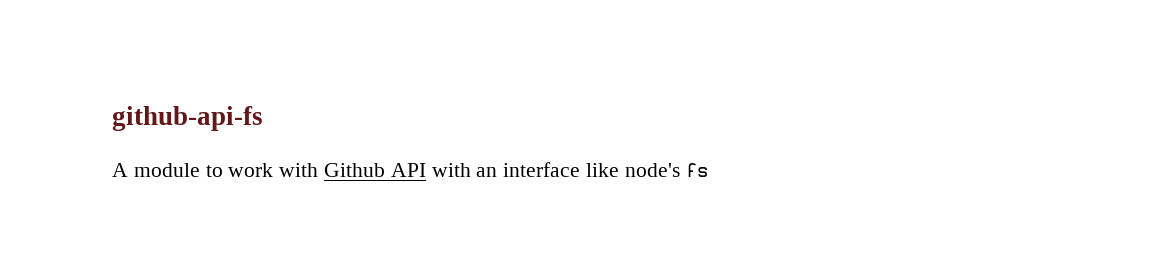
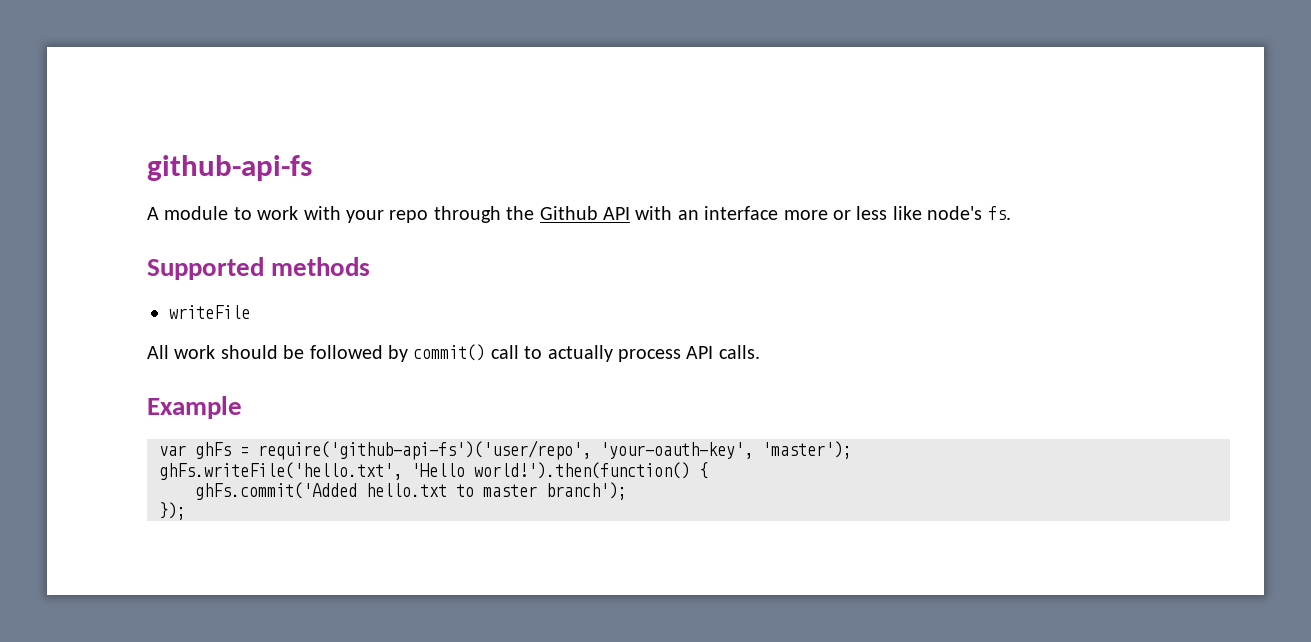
(319, 170) none -> [346,206,535,223] your repo through the
[586,163,708,177] like node's fs -> [783,206,1011,220] [147,257,371,280] [169,305,250,319] [147,344,760,362] [147,396,242,419] [159,440,852,460] [159,462,708,480] [195,482,627,500] [159,502,186,520] more or less like node's fs. // Supported methods // writeFile // All work should be followed by commit() call to actually process API calls. // Example // var ghFs = require('github-api-fs')('user/repo', 'your-oauth-key', 'master'); // ghFs.writeFile('hello.txt', 'Hello world!').then(function() { // ghFs.commit('Added hello.txt to master branch'); // });

